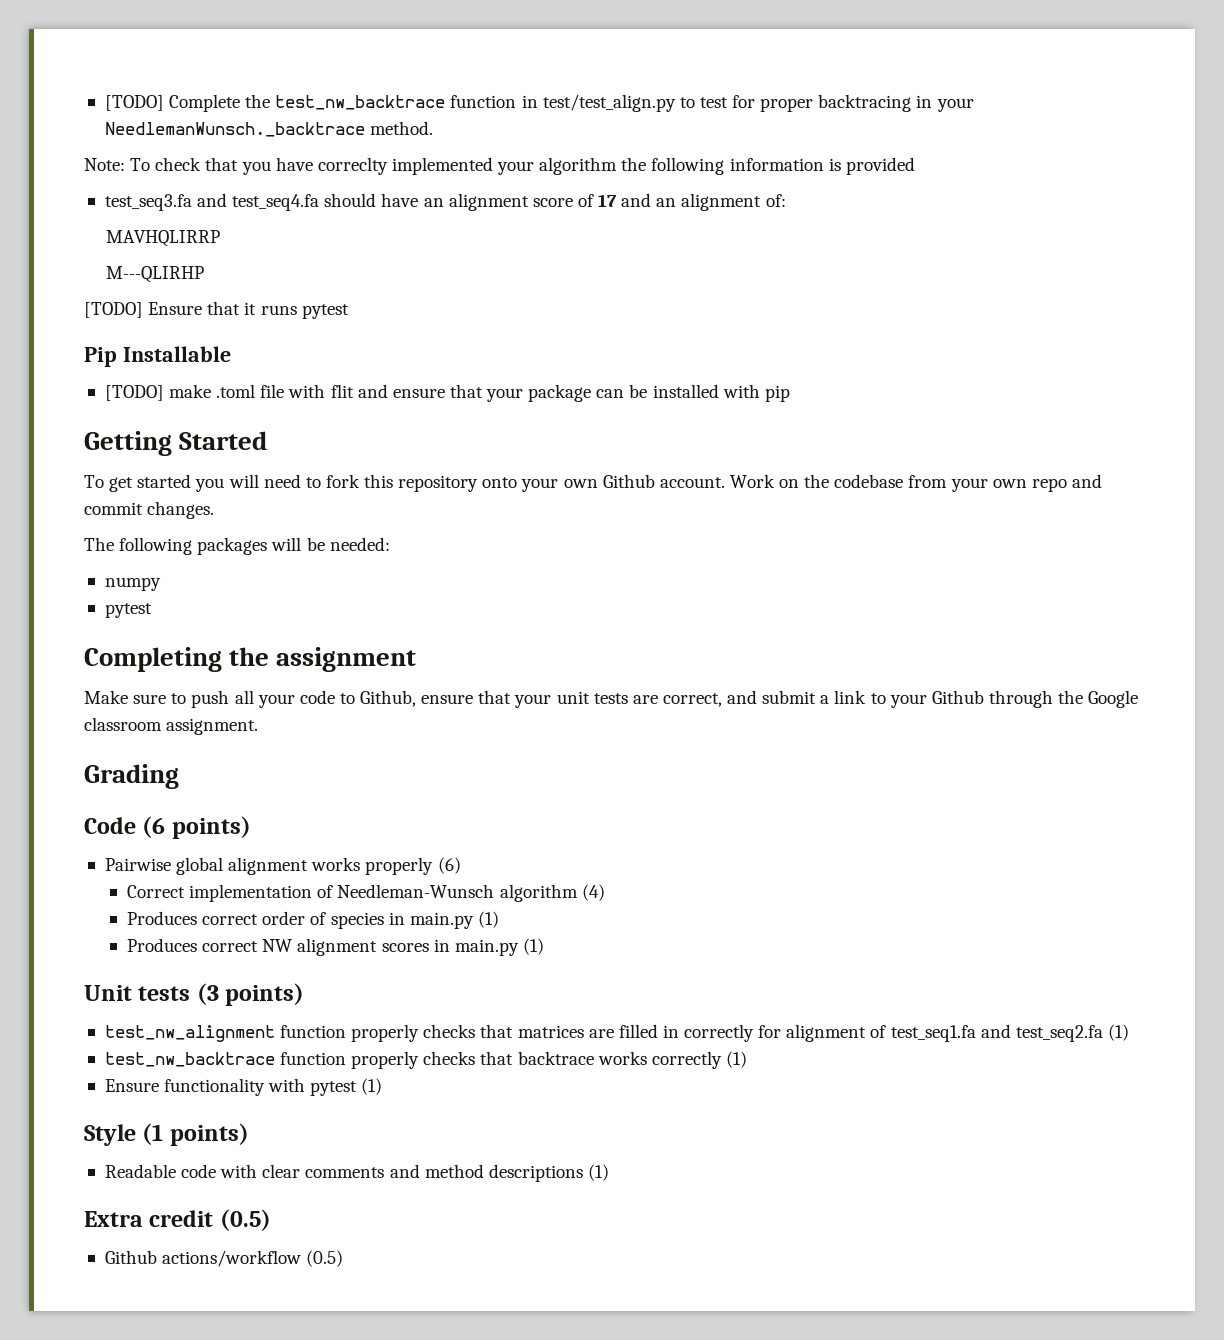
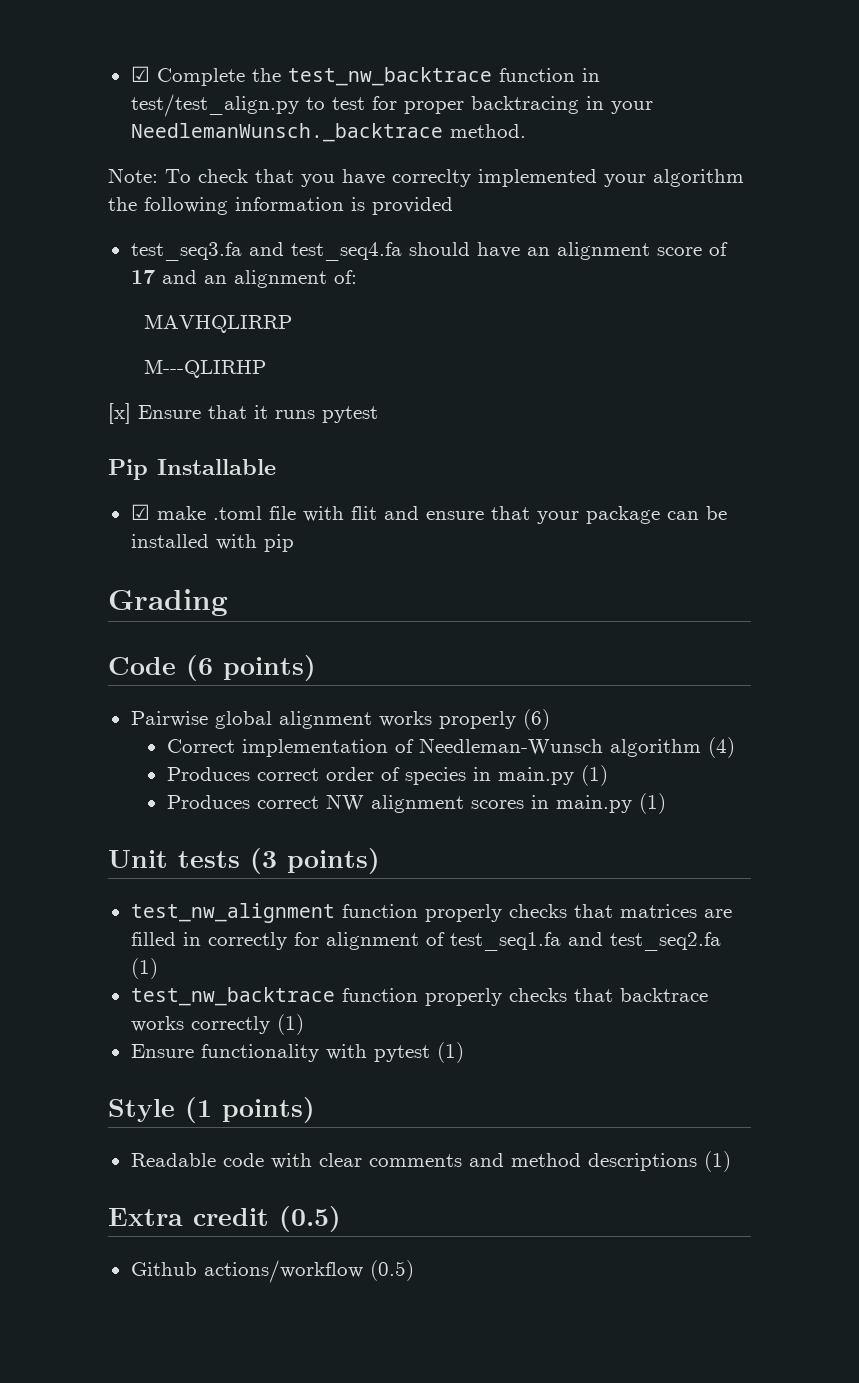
[104,95,164,111] [TODO] -> [130,66,150,82] ☑
[84,302,143,318] [TODO] -> [108,403,131,424] [x]
[104,385,164,401] [TODO] -> [130,504,150,520] ☑
[84,431,268,456] [84,474,1102,492] [84,501,215,519] [84,537,390,555] [104,577,161,591] [104,603,152,618] [84,647,417,672] [84,690,1139,708] [84,717,259,735] // Getting Started // To get started you will need to fork this repository onto your own Github account. Work on the codebase from your own repo and commit changes. // The following packages will be needed: // numpy // pytest // Completing the assignment // Make sure to push all your code to Github, ensure that your unit tests are correct, and submit a link to your Github through the Google classroom assignment. -> (294, 543) none

